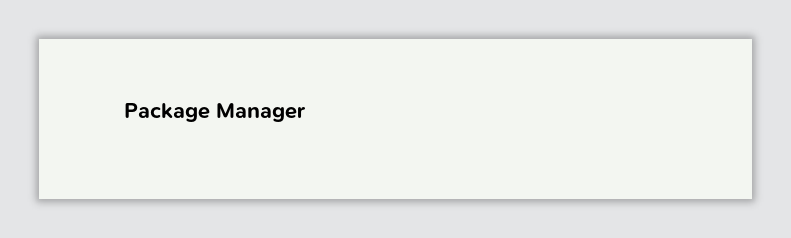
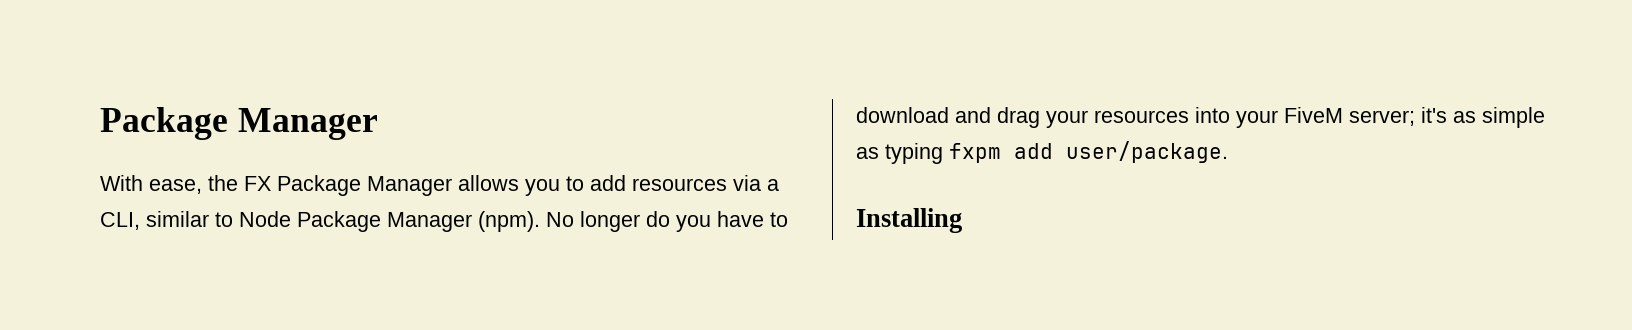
[124,103,306,122] Package Manager -> [100,107,378,140] [100,175,779,196] [100,211,788,232] [856,107,1545,128] [856,141,1228,164] [856,208,962,233] Package Manager // With ease, the FX Package Manager allows you to add resources via a CLI, similar to Node Package Manager (npm). No longer do you have to download and drag your resources into your FiveM server; it's as simple as typing fxpm add user/package. // Installing

